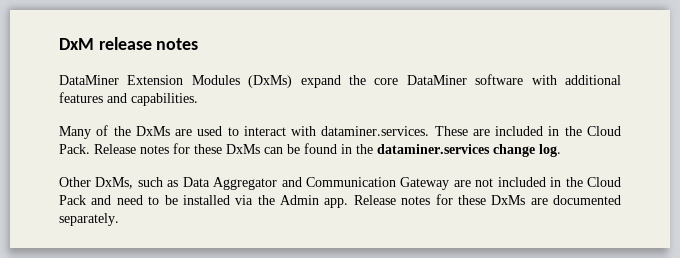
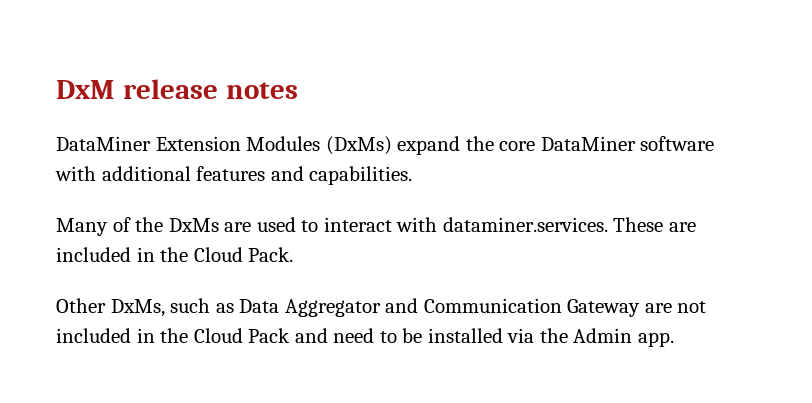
[94,143,561,157] Release notes for these DxMs can be found in the dataminer.services change log. -> (294, 254) none
[353,194,621,205] [59,213,119,226] Release notes for these DxMs are documented separately. -> (674, 339) none

